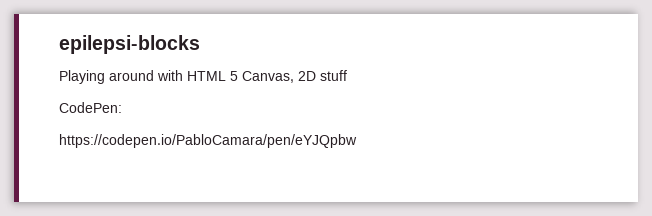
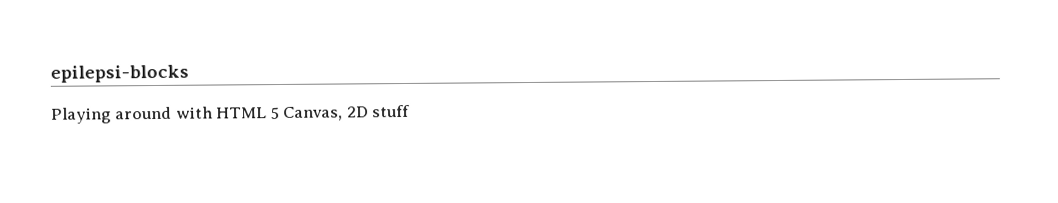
[59,102,122,113] [59,134,357,148] // CodePen: // https://codepen.io/PabloCamara/pen/eYJQpbw -> (411, 111) none

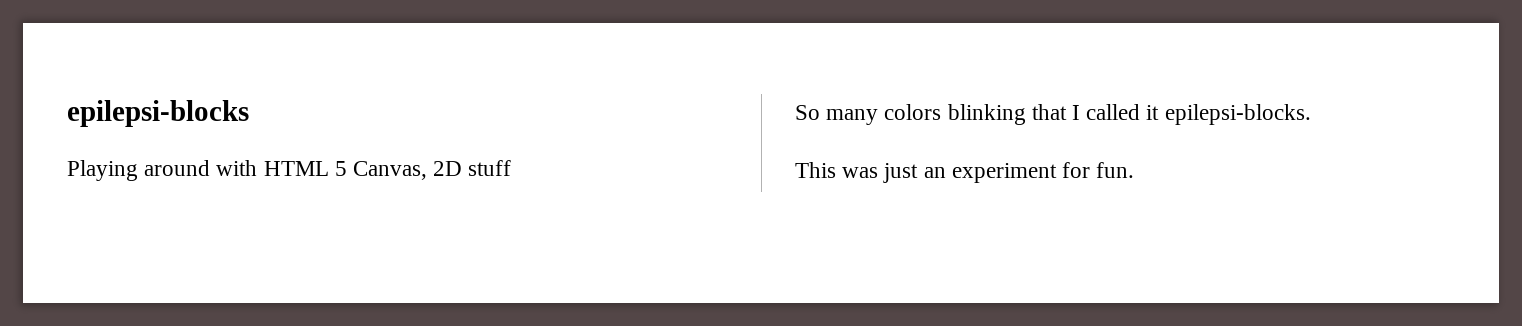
(411, 111) none -> [795,104,1311,125] [795,162,1135,183] // So many colors blinking that I called it epilepsi-blocks. // This was just an experiment for fun.

